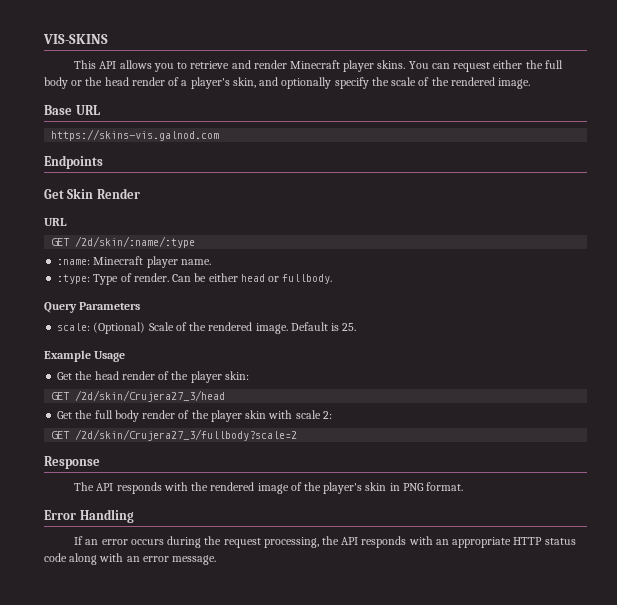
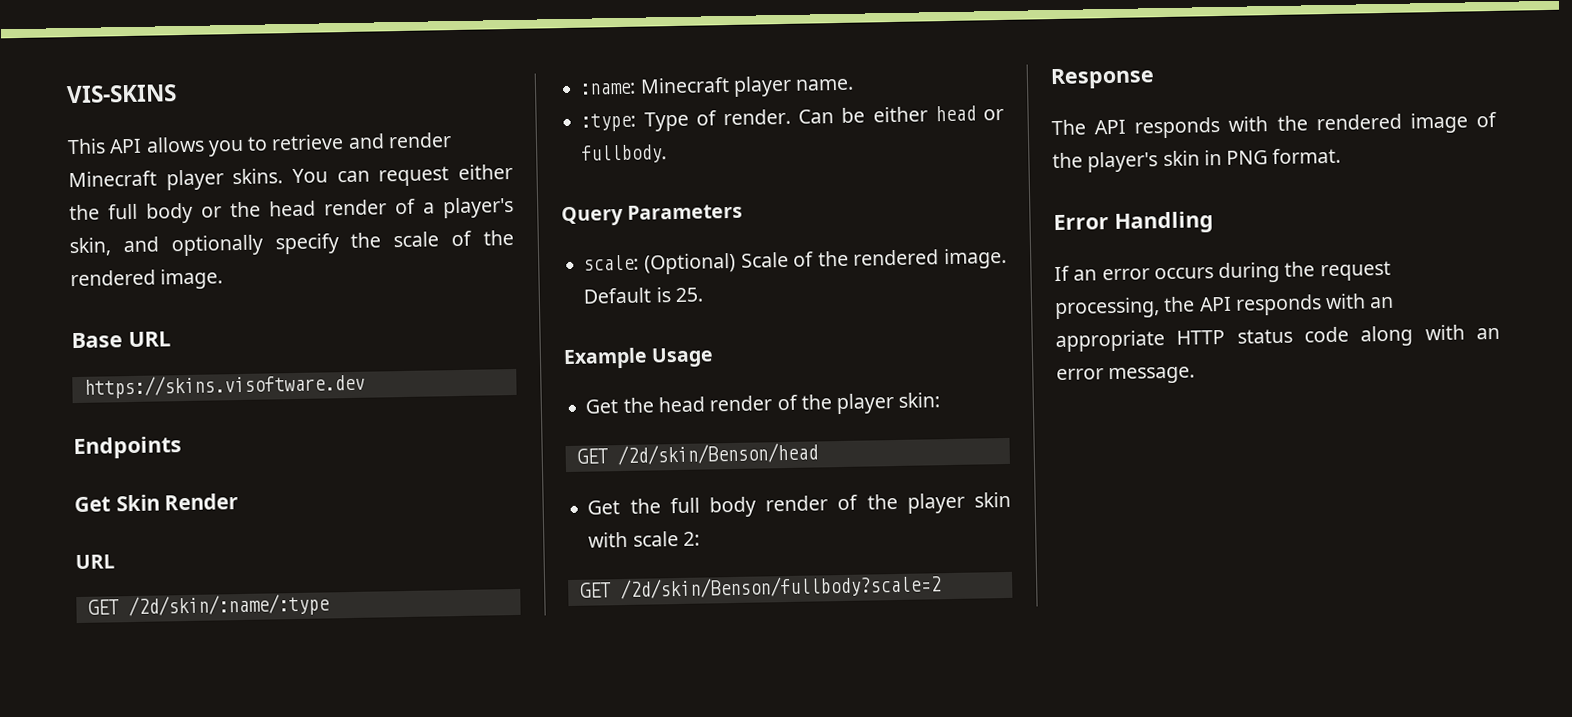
[51,129,220,141] https://skins-vis.galnod.com -> [83,372,365,399] https://skins.visoftware.dev
[75,390,226,402] /2d/skin/Crujera27_3/head -> [616,442,818,466] /2d/skin/Benson/head
[75,429,298,441] /2d/skin/Crujera27_3/fullbody?scale=2 -> [619,574,942,601] /2d/skin/Benson/fullbody?scale=2

